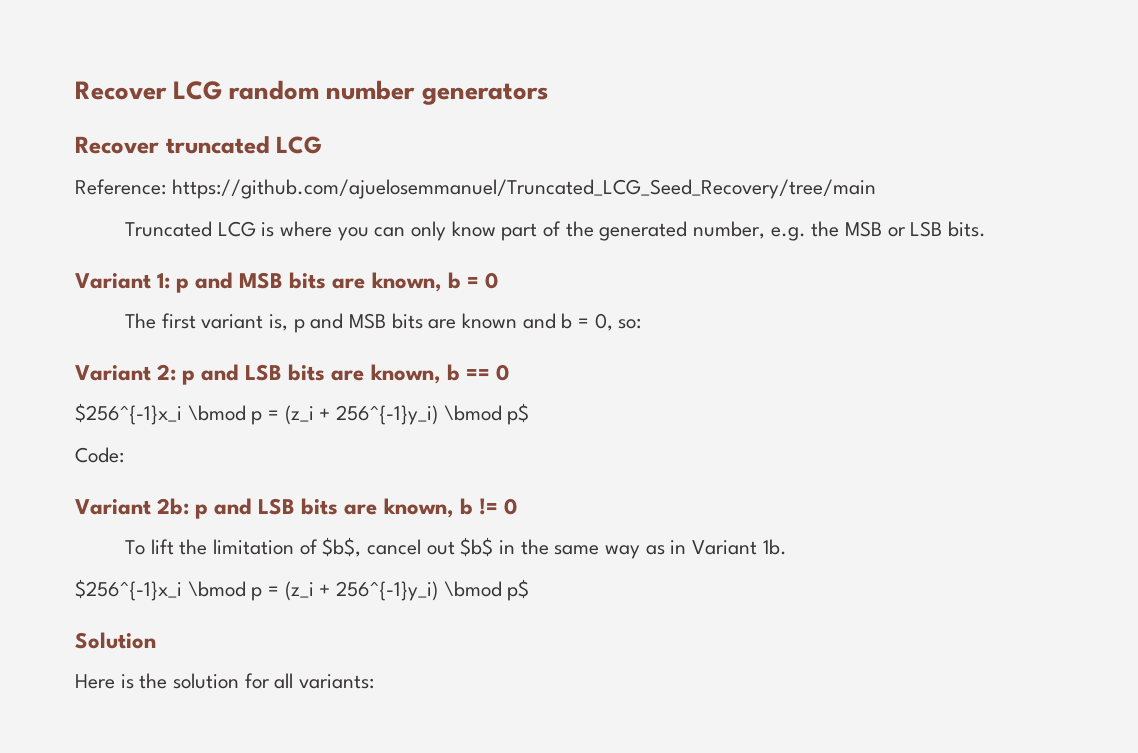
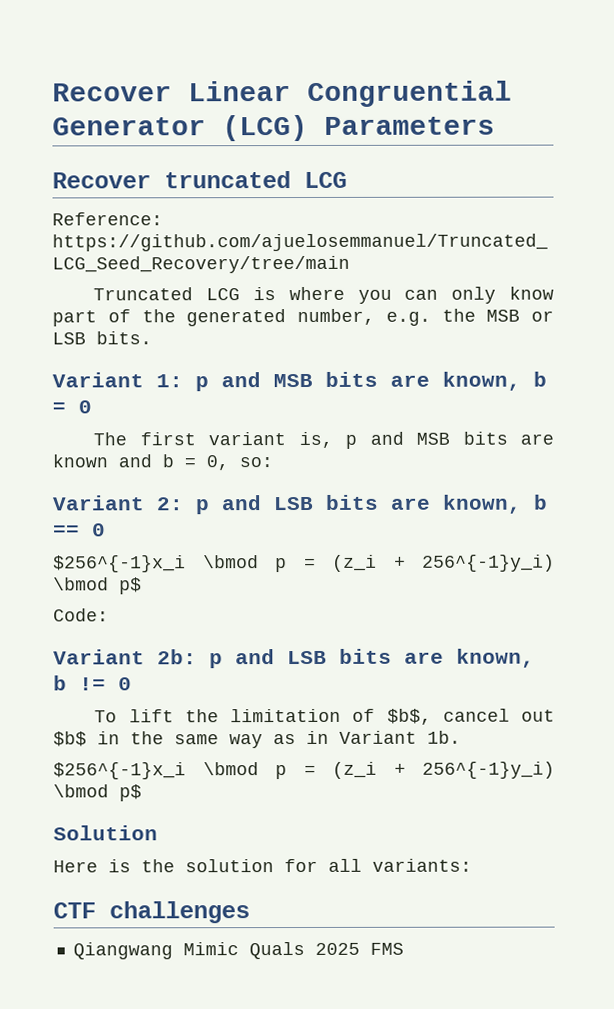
[75,80,548,105] Recover LCG random number generators -> [52,80,512,107] [52,114,495,142] Recover Linear Congruential Generator (LCG) Parameters
(375, 681) none -> [53,901,250,924] [72,942,404,960] // CTF challenges // Qiangwang Mimic Quals 2025 FMS

